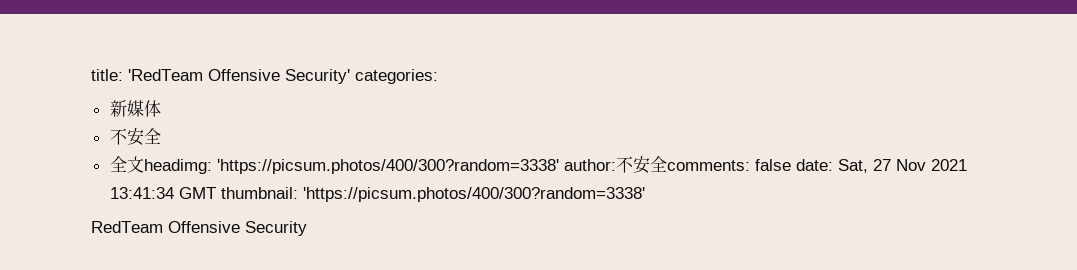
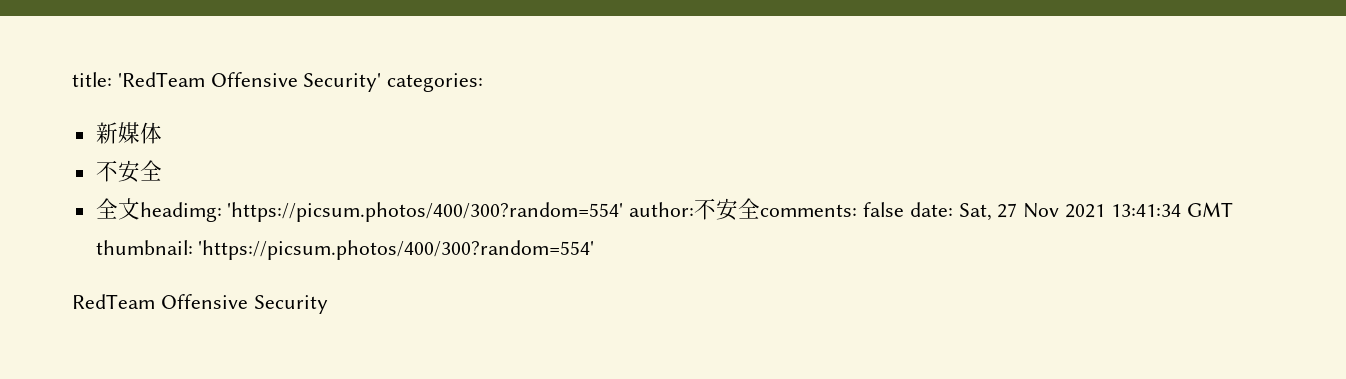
[216,159,559,174] 'https://picsum.photos/400/300?random=3338' -> [227,202,624,222] 'https://picsum.photos/400/300?random=554'
[302,187,645,202] 'https://picsum.photos/400/300?random=3338' -> [198,240,595,260] 'https://picsum.photos/400/300?random=554'

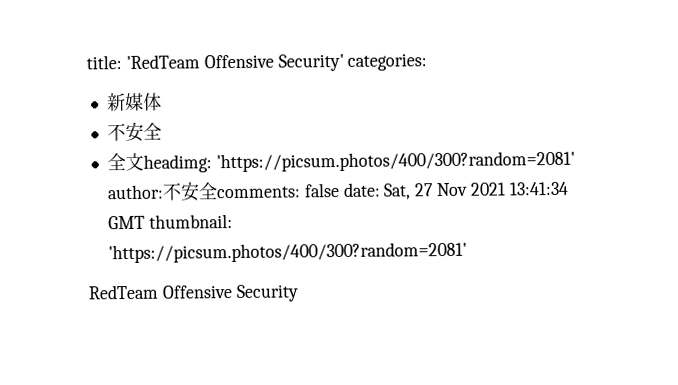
[227,202,624,222] 'https://picsum.photos/400/300?random=554' -> [215,150,575,173] 'https://picsum.photos/400/300?random=2081'
[198,240,595,260] 'https://picsum.photos/400/300?random=554' -> [107,241,467,264] 'https://picsum.photos/400/300?random=2081'

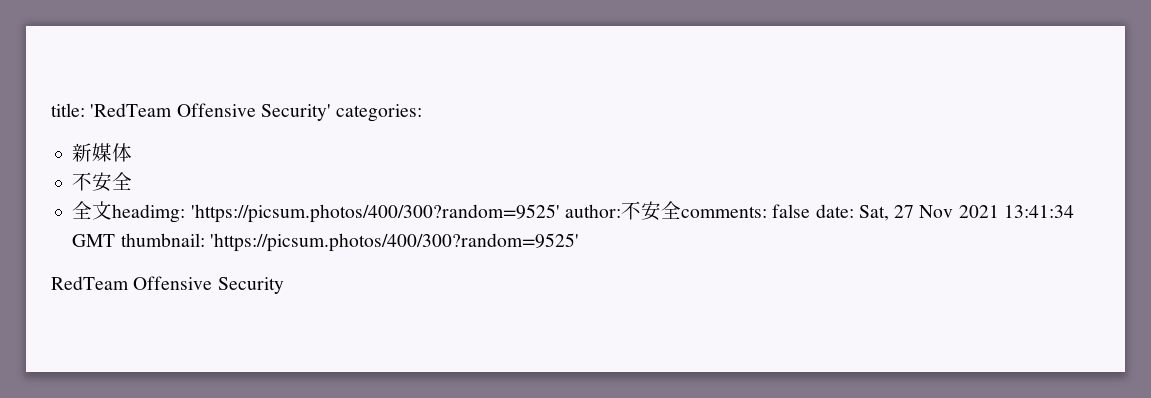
[215,150,575,173] 'https://picsum.photos/400/300?random=2081' -> [190,204,560,223] 'https://picsum.photos/400/300?random=9525'
[107,241,467,264] 'https://picsum.photos/400/300?random=2081' -> [209,233,579,252] 'https://picsum.photos/400/300?random=9525'

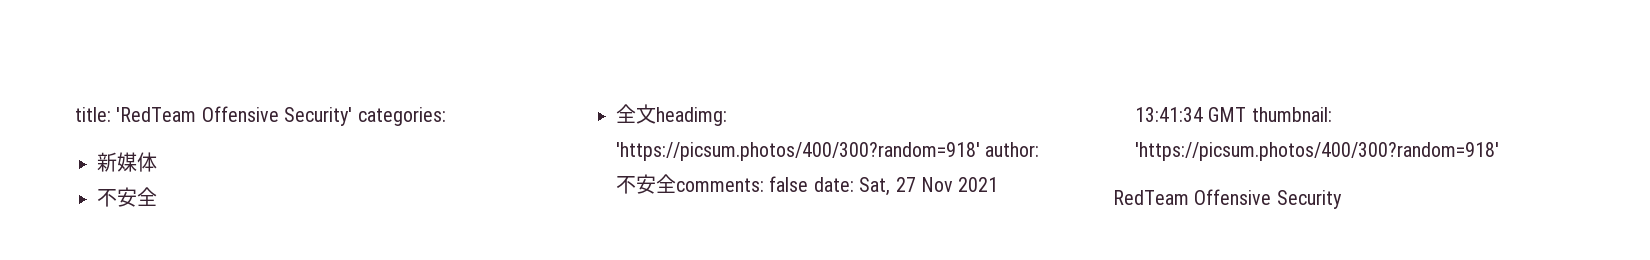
[190,204,560,223] 'https://picsum.photos/400/300?random=9525' -> [616,142,980,161] 'https://picsum.photos/400/300?random=918'
[209,233,579,252] 'https://picsum.photos/400/300?random=9525' -> [1135,142,1499,161] 'https://picsum.photos/400/300?random=918'

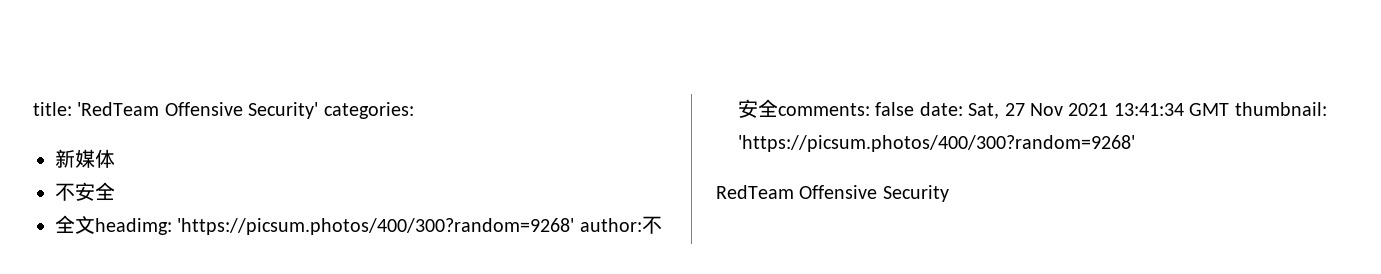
[616,142,980,161] 'https://picsum.photos/400/300?random=918' -> [177,218,575,235] 'https://picsum.photos/400/300?random=9268'
[1135,142,1499,161] 'https://picsum.photos/400/300?random=918' -> [738,135,1135,152] 'https://picsum.photos/400/300?random=9268'

